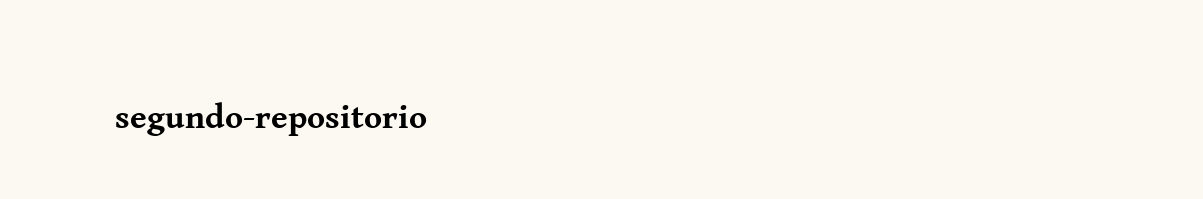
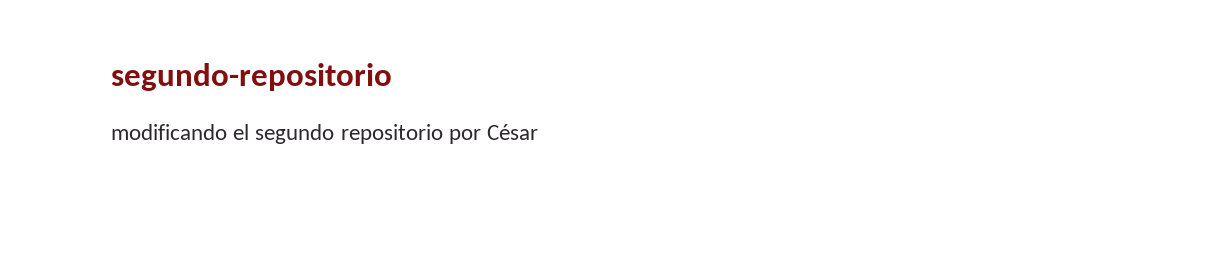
(427, 119) none -> [111,124,539,144] // modificando el segundo repositorio por César

